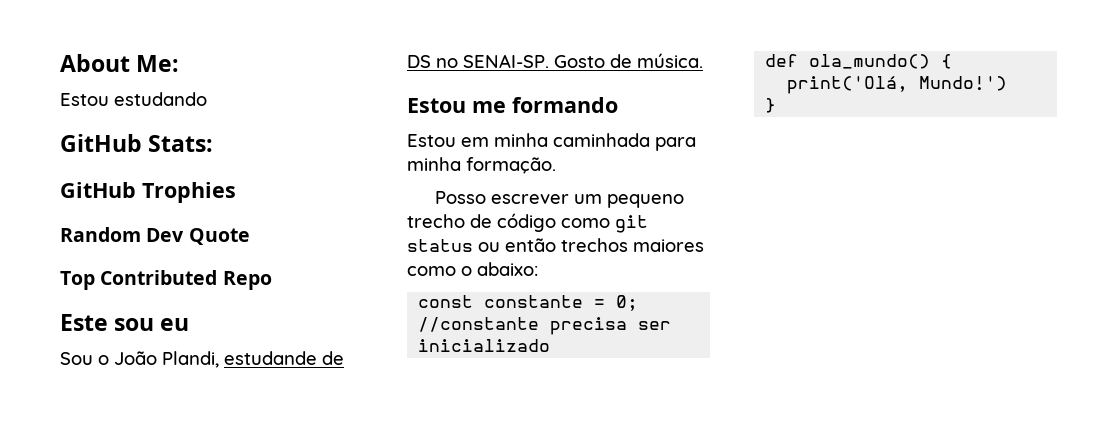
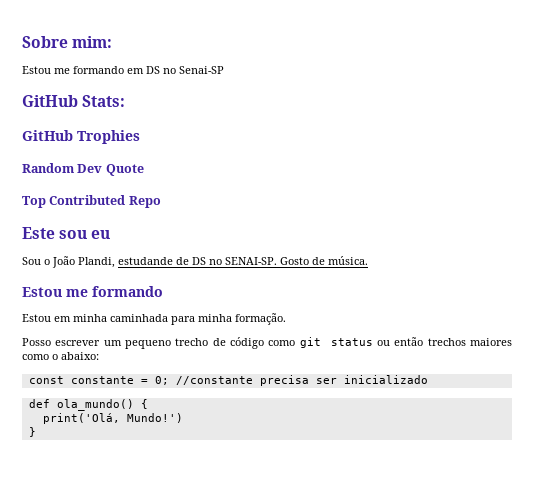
[60,54,180,72] [60,92,207,106] About Me: // Estou estudando -> [22,36,113,48] [22,66,224,74] Sobre mim: // Estou me formando em DS no Senai-SP

